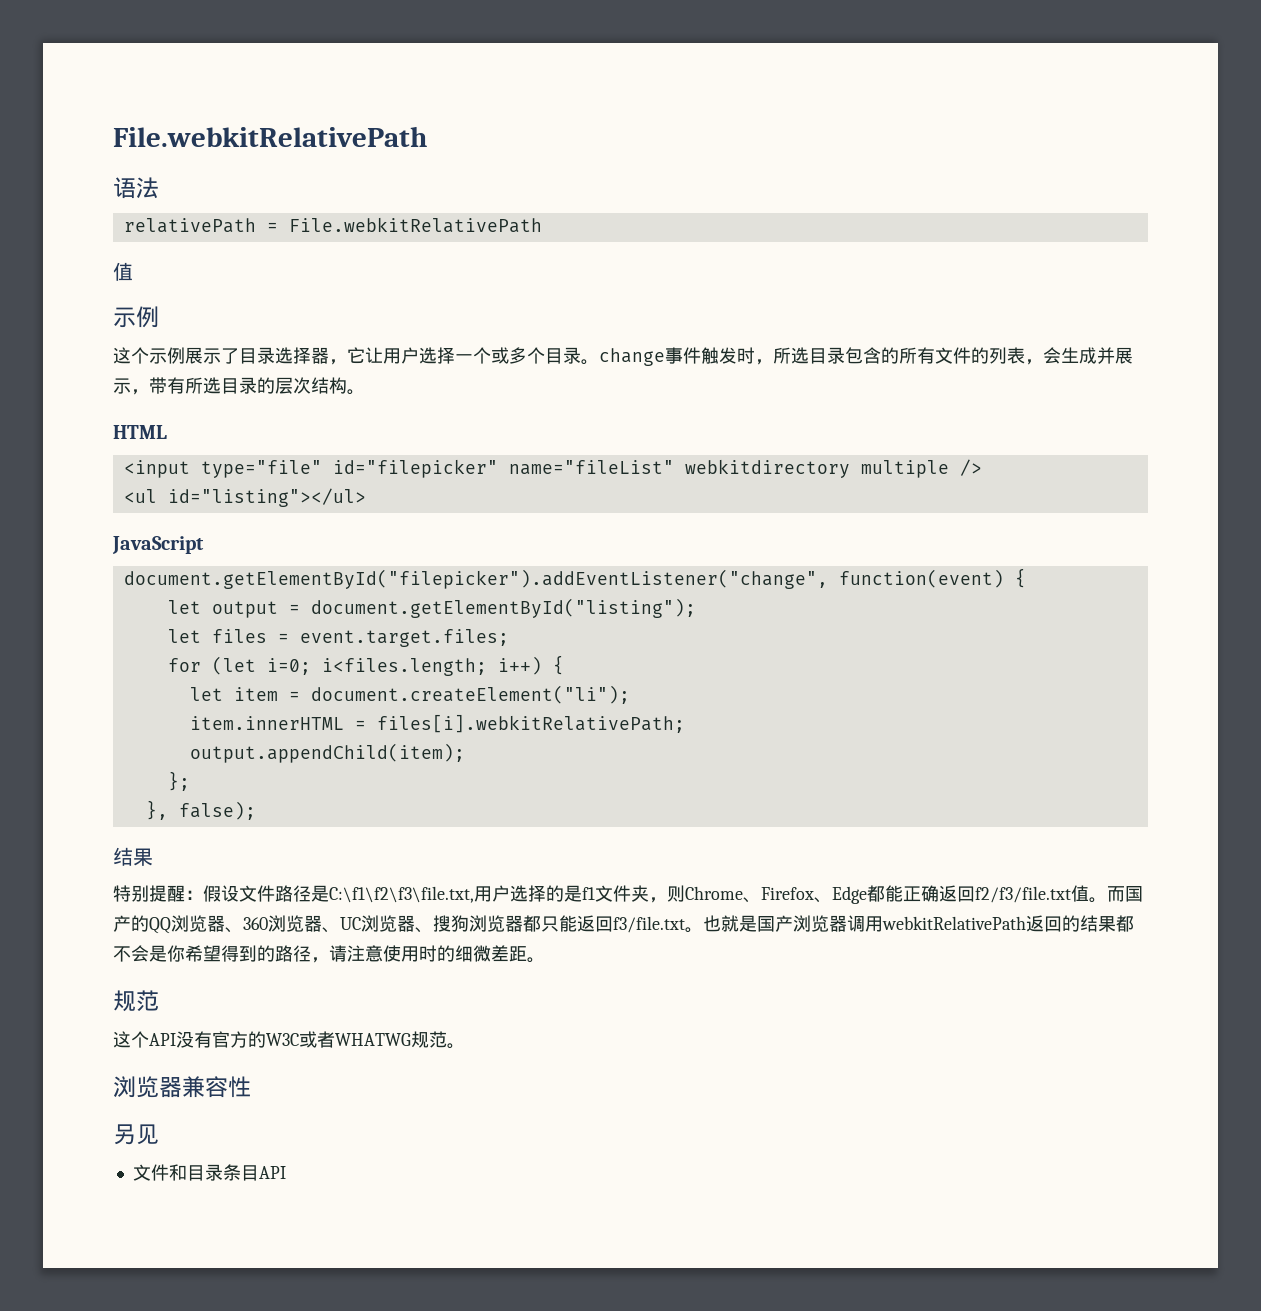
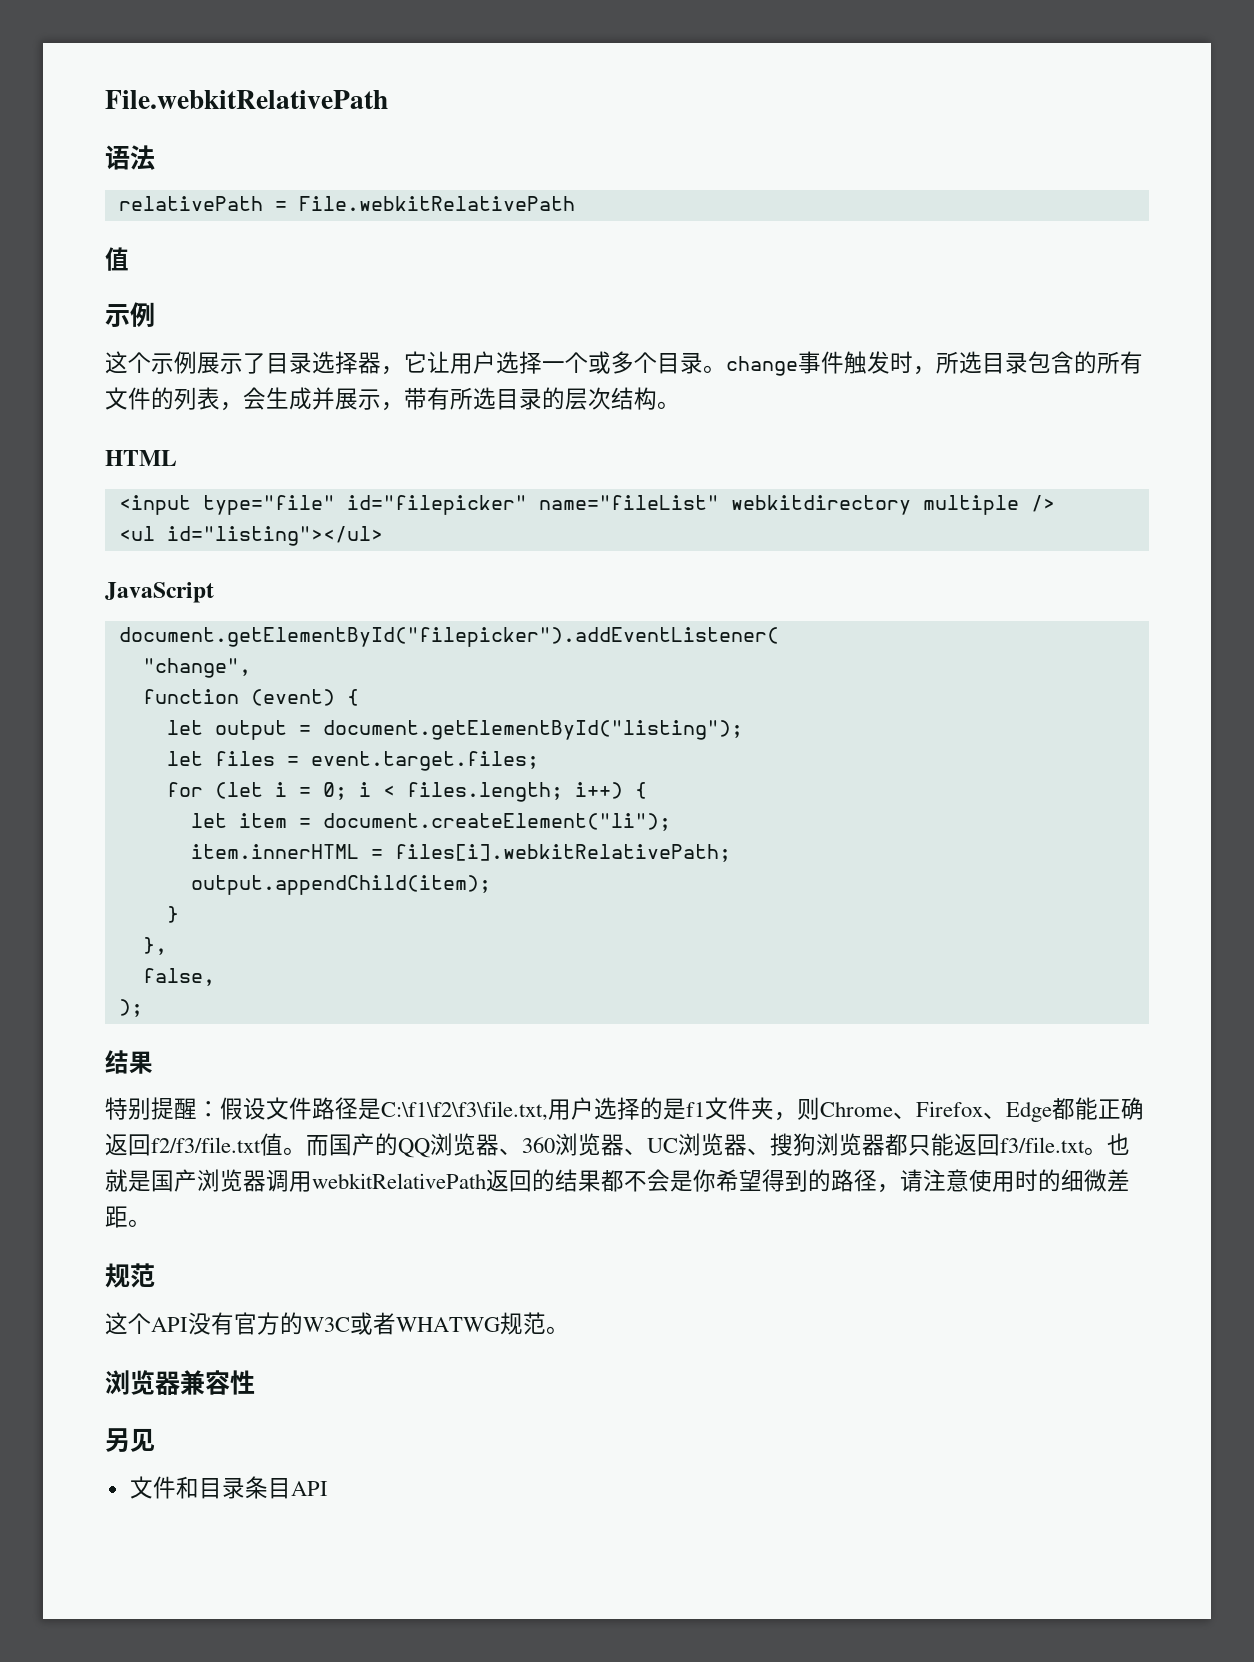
[123,569,1004,589] document.getElementById("filepicker").addEventListener("change", function(event) -> [118,627,779,647] [142,658,251,678] [142,689,335,706] document.getElementById("filepicker").addEventListener( // "change", // function (event)
[266,658,487,676] i=0; i<files.length; -> [274,782,563,802] i = 0; i < files.length;
[167,771,190,791] }; -> [166,906,179,923] }
[178,801,256,820] false); -> [142,968,215,986] [118,999,143,1017] // false, // );

